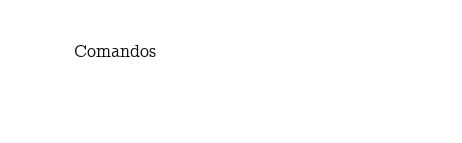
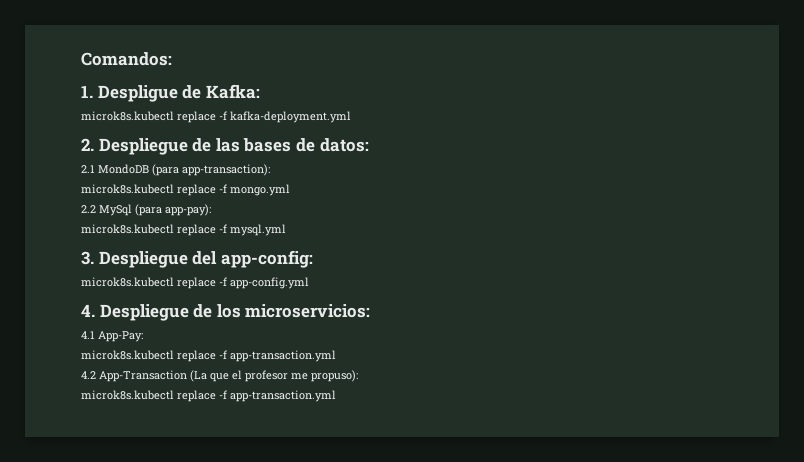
[74,45,156,57] Comandos -> [81,52,172,66] [81,84,260,102] [81,111,351,123] [81,138,369,155] [81,164,270,176] [81,184,290,196] [81,204,211,216] [81,224,286,236] [81,250,313,268] [81,277,309,289] [81,304,371,321] [81,331,143,342] [81,350,336,362] [81,370,358,382] [81,390,336,402] Comandos: // 1. Despligue de Kafka: // microk8s.kubectl replace -f kafka-deployment.yml // 2. Despliegue de las bases de datos: // 2.1 MondoDB (para app-transaction): // microk8s.kubectl replace -f mongo.yml // 2.2 MySql (para app-pay): // microk8s.kubectl replace -f mysql.yml // 3. Despliegue del app-config: // microk8s.kubectl replace -f app-config.yml // 4. Despliegue de los microservicios: // 4.1 App-Pay: // microk8s.kubectl replace -f app-transaction.yml // 4.2 App-Transaction (La que el profesor me propuso): // microk8s.kubectl replace -f app-transaction.yml

